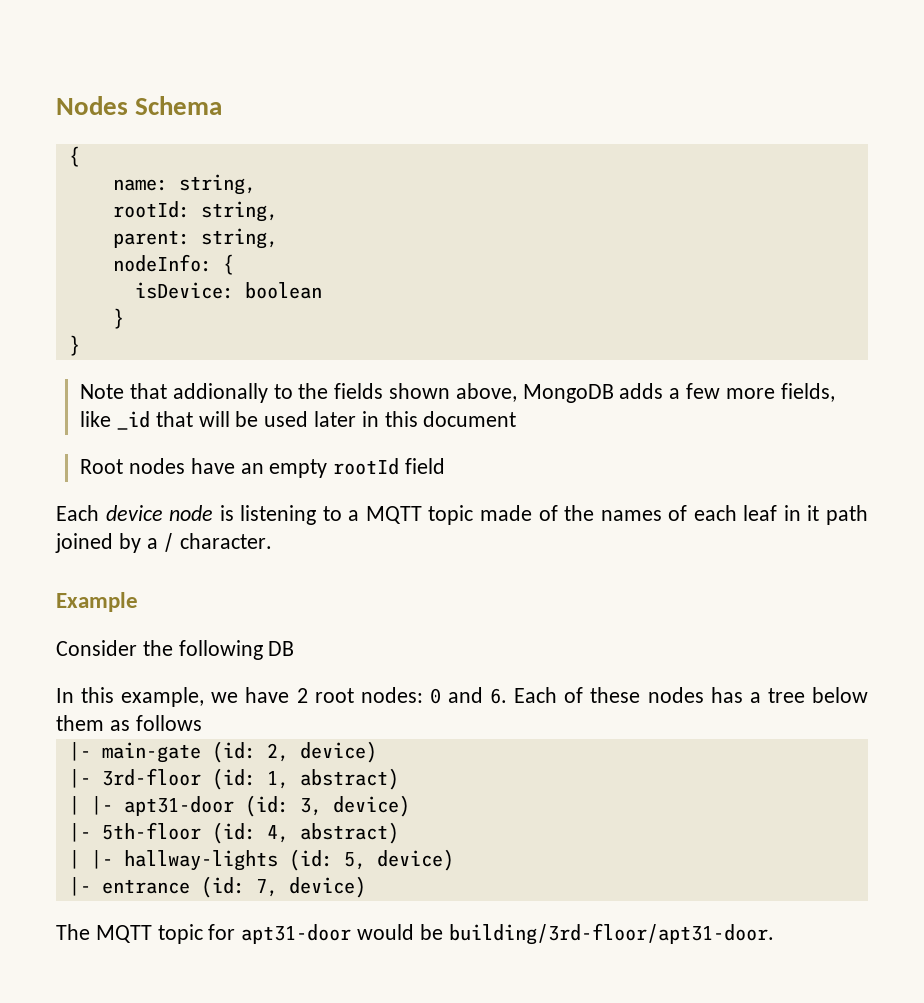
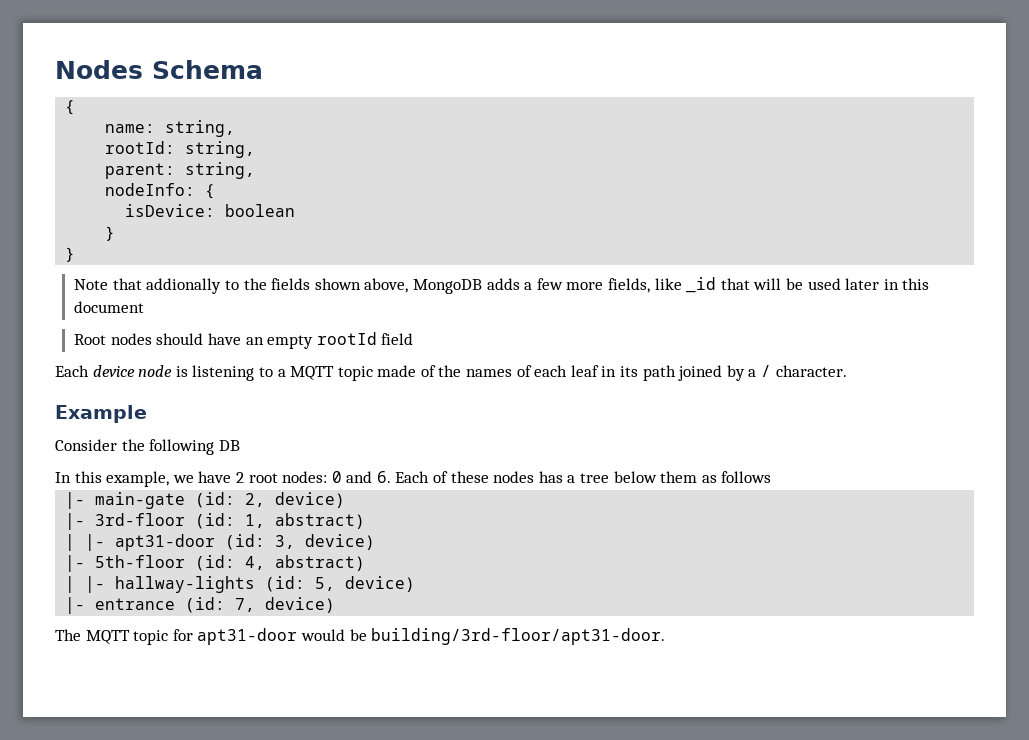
(185, 466) none -> [156,333,204,345] should
[807,505,820,521] it -> [620,366,639,377] its

